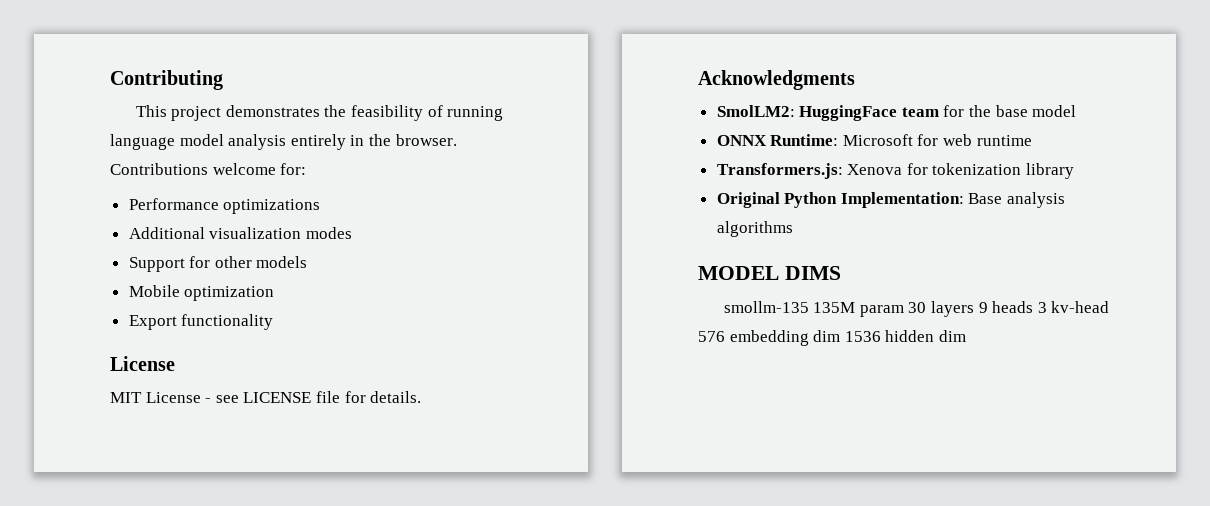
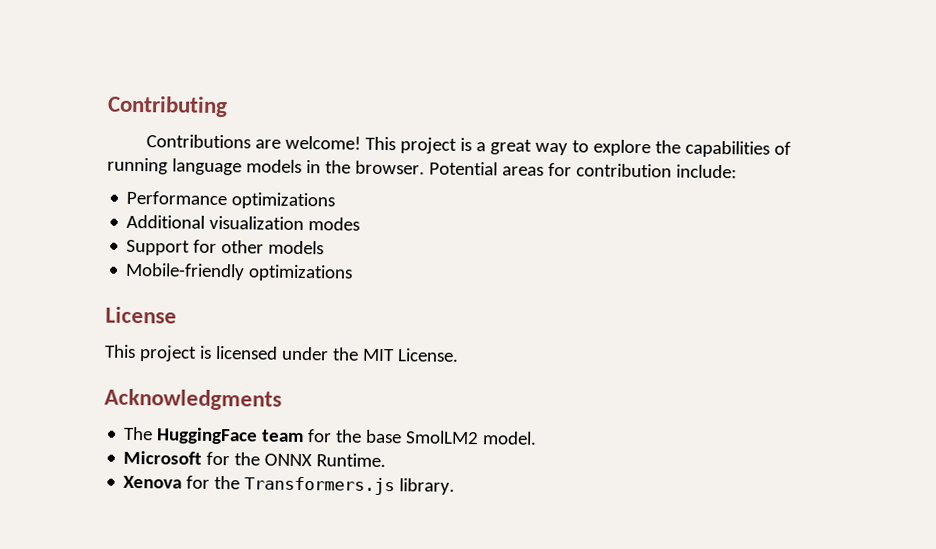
[135,105,504,121] [110,134,457,150] [110,163,307,175] This project demonstrates the feasibility of running language model analysis entirely in the browser. Contributions welcome for: -> [146,134,792,158] [107,157,737,179] Contributions are welcome! This project is a great way to explore the capabilities of running language models in the browser. Potential areas for contribution include:
[128,285,275,301] [128,314,274,330] [110,356,175,371] [110,391,422,403] Mobile optimization // Export functionality // License // MIT License - see LICENSE file for details. -> [125,262,354,282] [105,306,177,324] [104,344,459,362] Mobile-friendly optimizations // License // This project is licensed under the MIT License.
[716,105,795,117] SmolLM2: -> [123,426,154,441] The
[1032,105,1077,117] [716,134,1032,146] [716,163,1075,179] [716,192,1066,208] [716,221,793,237] [698,266,841,280] [723,301,1110,317] [698,330,966,346] model // ONNX Runtime: Microsoft for web runtime // Transformers.js: Xenova for tokenization library // Original Python Implementation: Base analysis algorithms // MODEL DIMS // smollm-135 135M param 30 layers 9 heads 3 kv-head 576 embedding dim 1536 hidden dim -> [405,430,538,445] [123,450,387,468] [123,475,456,496] SmolLM2 model. // Microsoft for the ONNX Runtime. // Xenova for the Transformers.js library.

